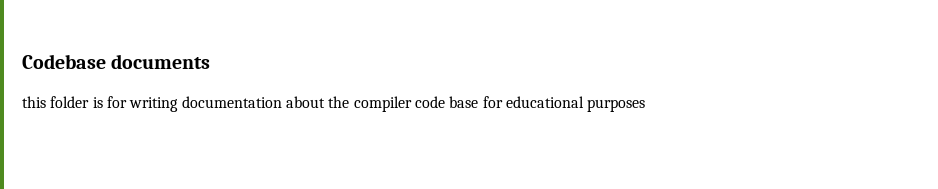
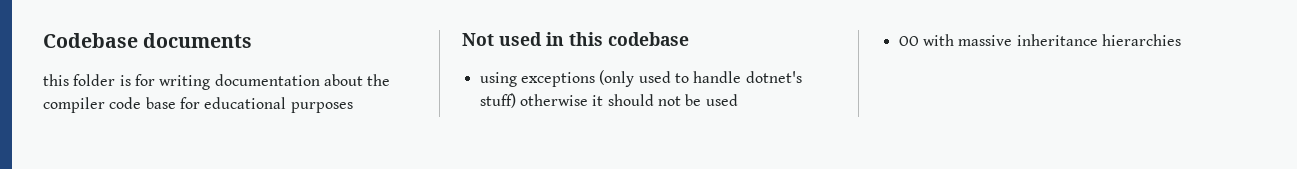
(646, 105) none -> [462,32,689,46] [479,70,802,87] [479,93,738,108] [898,34,1181,46] // Not used in this codebase // using exceptions (only used to handle dotnet's stuff) otherwise it should not be used // OO with massive inheritance hierarchies

